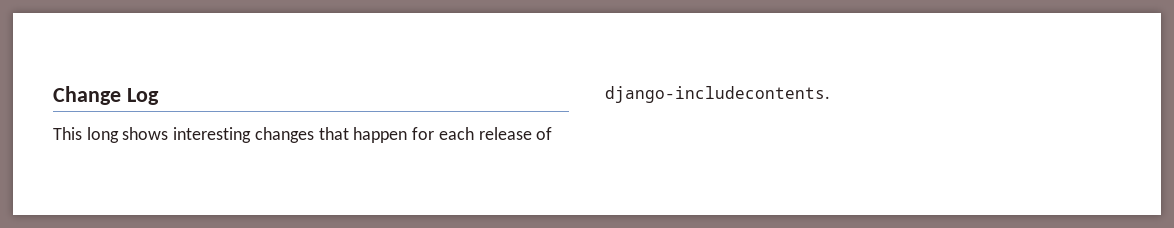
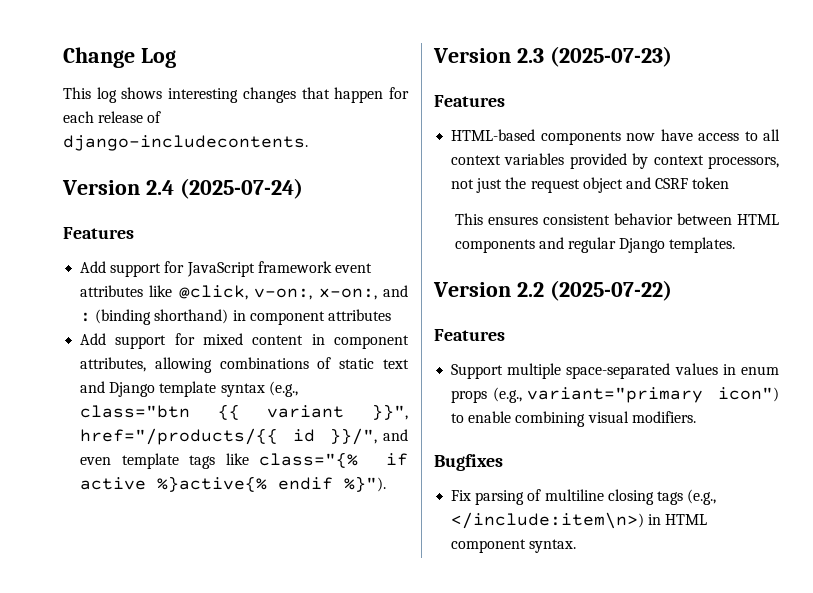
[86,127,119,143] long -> [96,87,117,103] log
(830, 94) none -> [62,178,303,199] [63,227,134,239] [80,261,372,277] [80,285,408,300] [80,309,391,325] [80,333,409,349] [80,357,409,373] [80,381,298,397] [80,404,408,420] [80,428,408,445] [80,452,408,469] [80,476,387,492] [433,46,672,67] [434,95,505,107] [451,129,780,145] [451,153,779,169] [451,177,730,193] [454,213,779,225] [454,237,736,253] [433,280,672,301] [434,329,505,341] [451,363,779,379] [451,387,779,403] [451,411,696,427] [434,454,503,471] [451,489,717,505] [451,512,708,529] [451,539,577,553] // Version 2.4 (2025-07-24) // Features // Add support for JavaScript framework event attributes like @click, v-on:, x-on:, and : (binding shorthand) in component attributes // Add support for mixed content in component attributes, allowing combinations of static text and Django template syntax (e.g., class="btn {{ variant }}", href="/products/{{ id }}/", and even template tags like class="{% if active %}active{% endif %}"). // Version 2.3 (2025-07-23) // Features // HTML-based components now have access to all context variables provided by context processors, not just the request object and CSRF token // This ensures consistent behavior between HTML components and regular Django templates. // Version 2.2 (2025-07-22) // Features // Support multiple space-separated values in enum props (e.g., variant="primary icon") to enable combining visual modifiers. // Bugfixes // Fix parsing of multiline closing tags (e.g., </include:item\n>) in HTML component syntax.

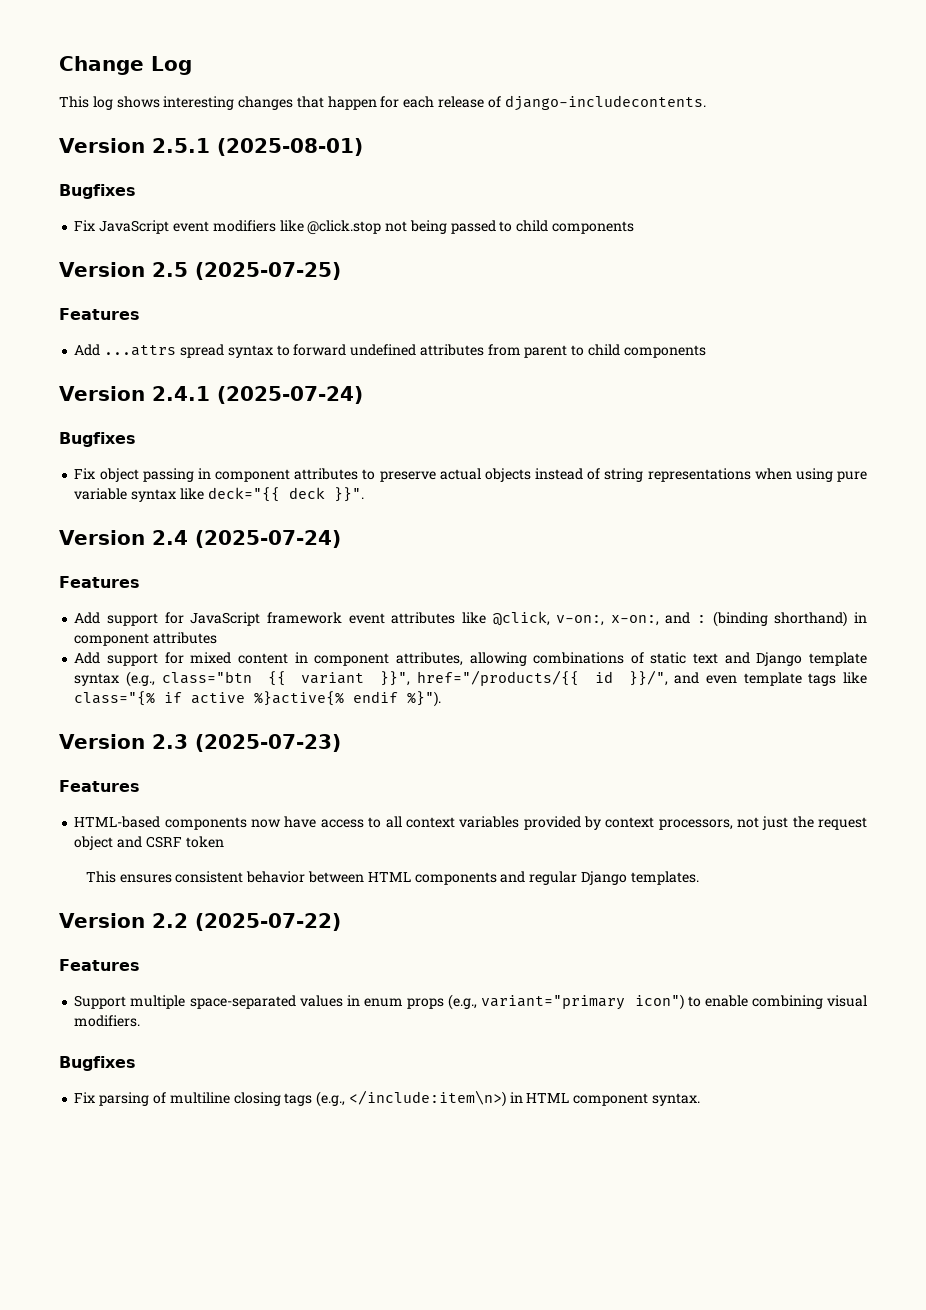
(308, 143) none -> [59,138,363,156] [59,184,136,199] [74,220,634,235] [59,262,341,280] [59,308,140,320] [74,344,706,358] [59,386,363,404] [59,432,136,447] [74,468,868,482] [74,487,364,502] // Version 2.5.1 (2025-08-01) // Bugfixes // Fix JavaScript event modifiers like @click.stop not being passed to child components // Version 2.5 (2025-07-25) // Features // Add ...attrs spread syntax to forward undefined attributes from parent to child components // Version 2.4.1 (2025-07-24) // Bugfixes // Fix object passing in component attributes to preserve actual objects instead of string representations when using pure variable syntax like deck="{{ deck }}".

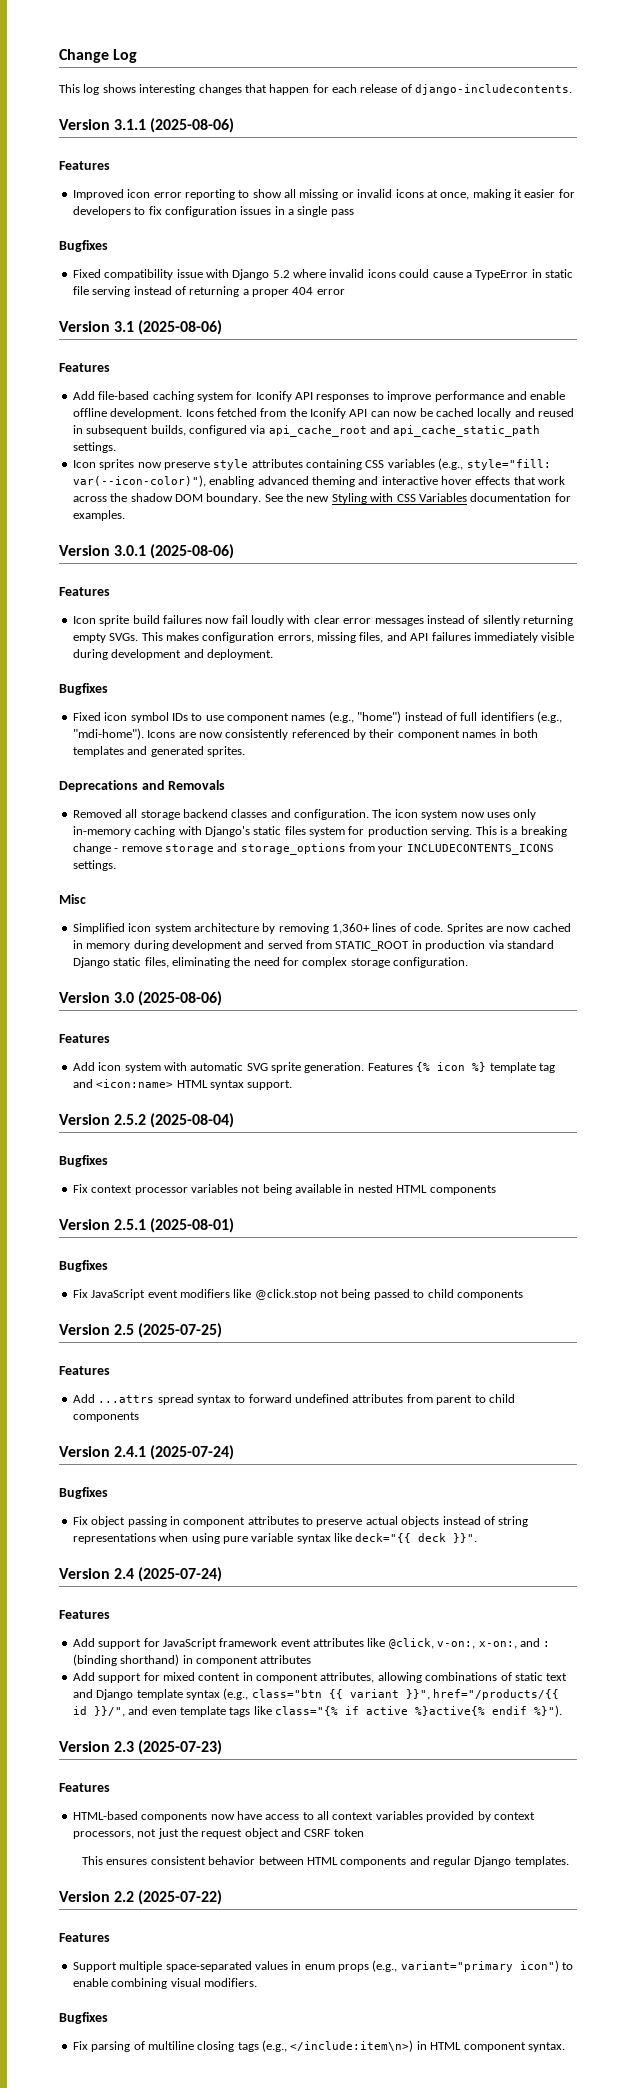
(706, 103) none -> [59,118,235,133] [59,161,110,170] [72,189,575,200] [72,206,354,217] [59,240,108,252] [72,269,573,280] [72,286,345,297] [59,320,223,335] [59,363,110,372] [72,391,566,402] [72,408,574,419] [72,425,541,437] [72,442,116,453] [72,458,551,470] [72,475,566,487] [72,493,571,504] [72,510,125,521] [59,544,235,559] [59,587,110,596] [72,615,573,626] [72,632,575,643] [72,649,273,660] [59,683,108,695] [72,711,562,723] [72,728,538,740] [72,746,245,757] [59,780,226,792] [72,809,537,820] [72,826,567,837] [72,843,554,855] [72,860,116,871] [59,894,86,904] [72,923,571,934] [72,940,554,951] [72,957,469,968] [59,991,223,1006] [59,1034,110,1043] [72,1062,555,1073] [72,1079,293,1090] [59,1113,235,1128] [59,1155,108,1167] [72,1184,496,1195] // Version 3.1.1 (2025-08-06) // Features // Improved icon error reporting to show all missing or invalid icons at once, making it easier for developers to fix configuration issues in a single pass // Bugfixes // Fixed compatibility issue with Django 5.2 where invalid icons could cause a TypeError in static file serving instead of returning a proper 404 error // Version 3.1 (2025-08-06) // Features // Add file-based caching system for Iconify API responses to improve performance and enable offline development. Icons fetched from the Iconify API can now be cached locally and reused in subsequent builds, configured via api_cache_root and api_cache_static_path settings. // Icon sprites now preserve style attributes containing CSS variables (e.g., style="fill: var(--icon-color)"), enabling advanced theming and interactive hover effects that work across the shadow DOM boundary. See the new Styling with CSS Variables documentation for examples. // Version 3.0.1 (2025-08-06) // Features // Icon sprite build failures now fail loudly with clear error messages instead of silently returning empty SVGs. This makes configuration errors, missing files, and API failures immediately visible during development and deployment. // Bugfixes // Fixed icon symbol IDs to use component names (e.g., "home") instead of full identifiers (e.g., "mdi-home"). Icons are now consistently referenced by their component names in both templates and generated sprites. // Deprecations and Removals // Removed all storage backend classes and configuration. The icon system now uses only in-memory caching with Django's static files system for production serving. This is a breaking change - remove storage and storage_options from your INCLUDECONTENTS_ICONS settings. // Misc // Simplified icon system architecture by removing 1,360+ lines of code. Sprites are now cached in memory during development and served from STATIC_ROOT in production via standard Django static files, eliminating the need for complex storage configuration. // Version 3.0 (2025-08-06) // Features // Add icon system with automatic SVG sprite generation. Features {% icon %} template tag and <icon:name> HTML syntax support. // Version 2.5.2 (2025-08-04) // Bugfixes // Fix context processor variables not being available in nested HTML components

